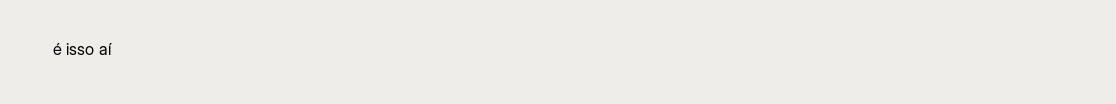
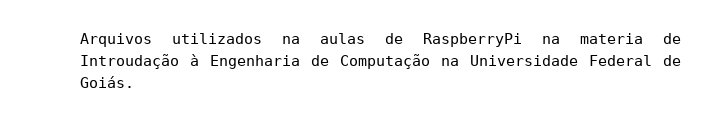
[53,43,112,55] é isso aí -> [80,33,681,47] [80,54,681,69] [80,76,134,88] Arquivos utilizados na aulas de RaspberryPi na materia de Introudação à Engenharia de Computação na Universidade Federal de Goiás.

